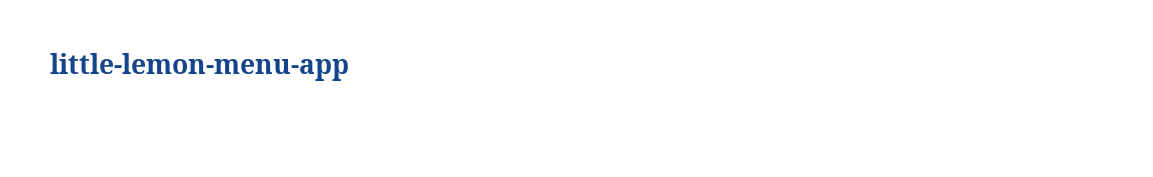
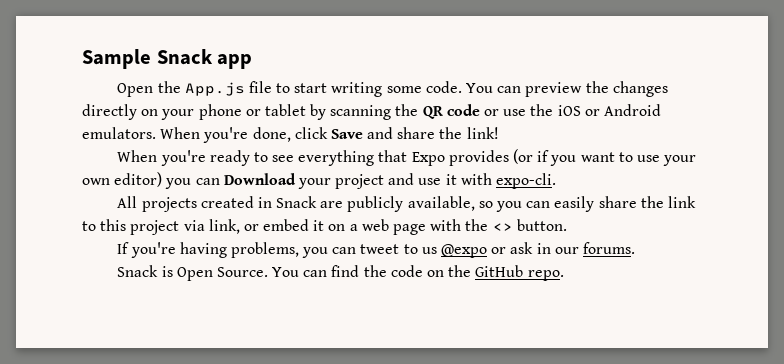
[50,53,349,81] little-lemon-menu-app -> [82,49,253,69] [117,81,668,97] [82,104,661,120] [82,127,499,143] [117,149,697,166] [82,172,557,189] [117,196,696,212] [82,219,567,235] [117,242,635,258] [117,265,564,281] Sample Snack app // Open the App.js file to start writing some code. You can preview the changes directly on your phone or tablet by scanning the QR code or use the iOS or Android emulators. When you're done, click Save and share the link! // When you're ready to see everything that Expo provides (or if you want to use your own editor) you can Download your project and use it with expo-cli. // All projects created in Snack are publicly available, so you can easily share the link to this project via link, or embed it on a web page with the <> button. // If you're having problems, you can tweet to us @expo or ask in our forums. // Snack is Open Source. You can find the code on the GitHub repo.

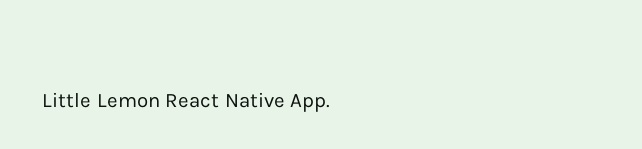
[82,49,253,69] [117,81,668,97] [82,104,661,120] [82,127,499,143] [117,149,697,166] [82,172,557,189] [117,196,696,212] [82,219,567,235] [117,242,635,258] [117,265,564,281] Sample Snack app // Open the App.js file to start writing some code. You can preview the changes directly on your phone or tablet by scanning the QR code or use the iOS or Android emulators. When you're done, click Save and share the link! // When you're ready to see everything that Expo provides (or if you want to use your own editor) you can Download your project and use it with expo-cli. // All projects created in Snack are publicly available, so you can easily share the link to this project via link, or embed it on a web page with the <> button. // If you're having problems, you can tweet to us @expo or ask in our forums. // Snack is Open Source. You can find the code on the GitHub repo. -> [42,92,331,112] Little Lemon React Native App.

